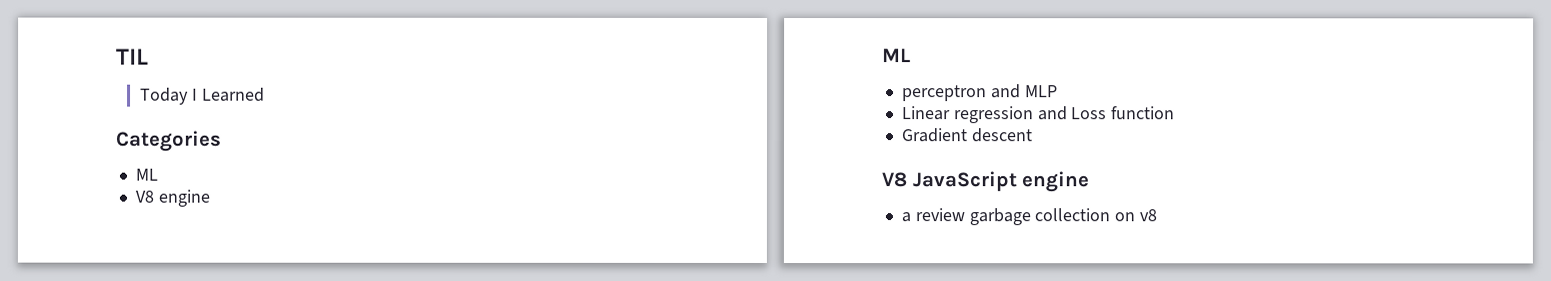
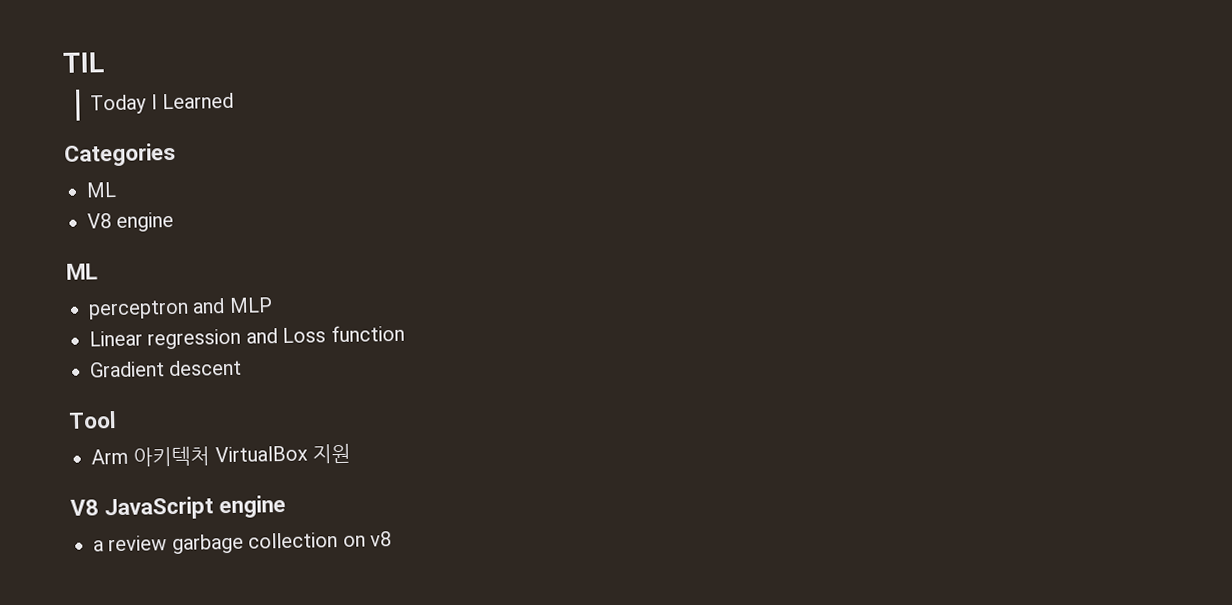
(1033, 135) none -> [68,411,117,429] [91,443,352,467] // Tool // Arm 아키텍처 VirtualBox 지원

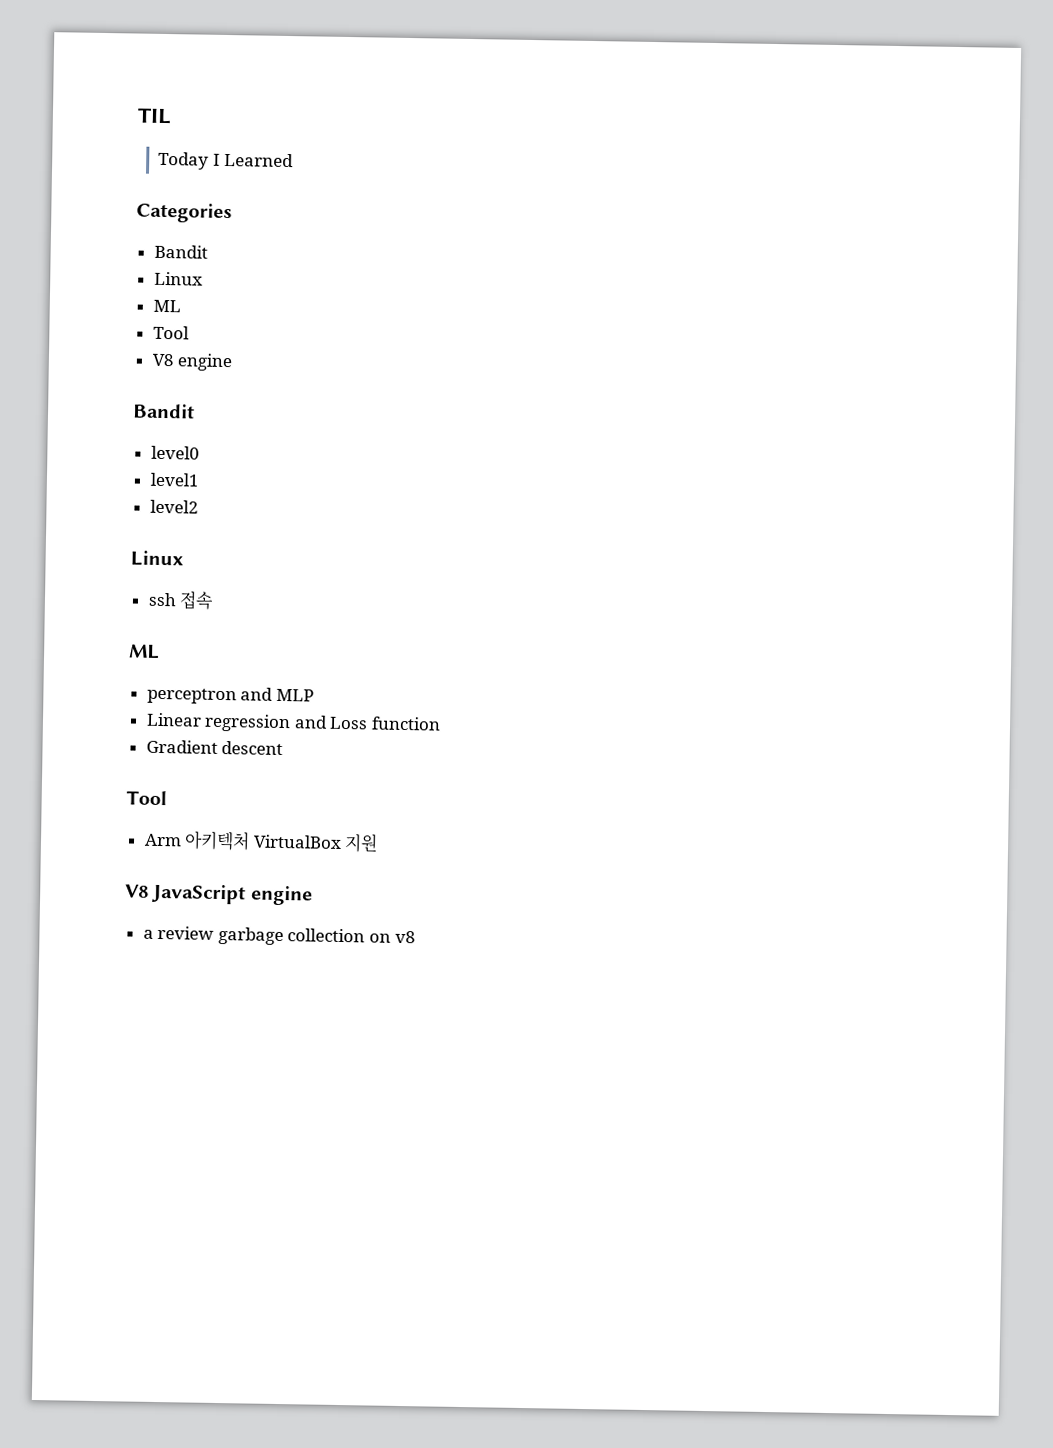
[86,181,117,198] // ML -> [153,244,208,259] [153,271,203,286] [152,299,181,313] [152,325,190,340] // Bandit // Linux // ML // Tool
(175, 221) none -> [132,403,195,419] [150,445,200,460] [149,472,200,487] [149,499,199,514] [130,550,184,567] [147,590,215,610] // Bandit // level0 // level1 // level2 // Linux // ssh 접속

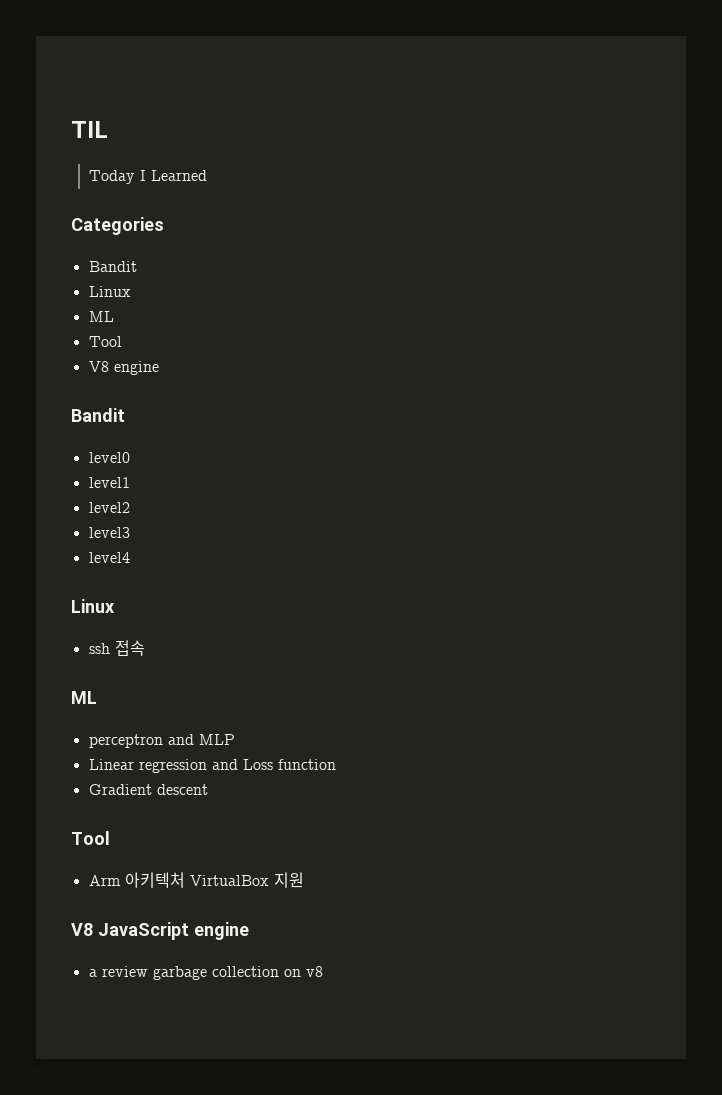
(199, 506) none -> [88,527,130,538] [88,552,130,563] // level3 // level4

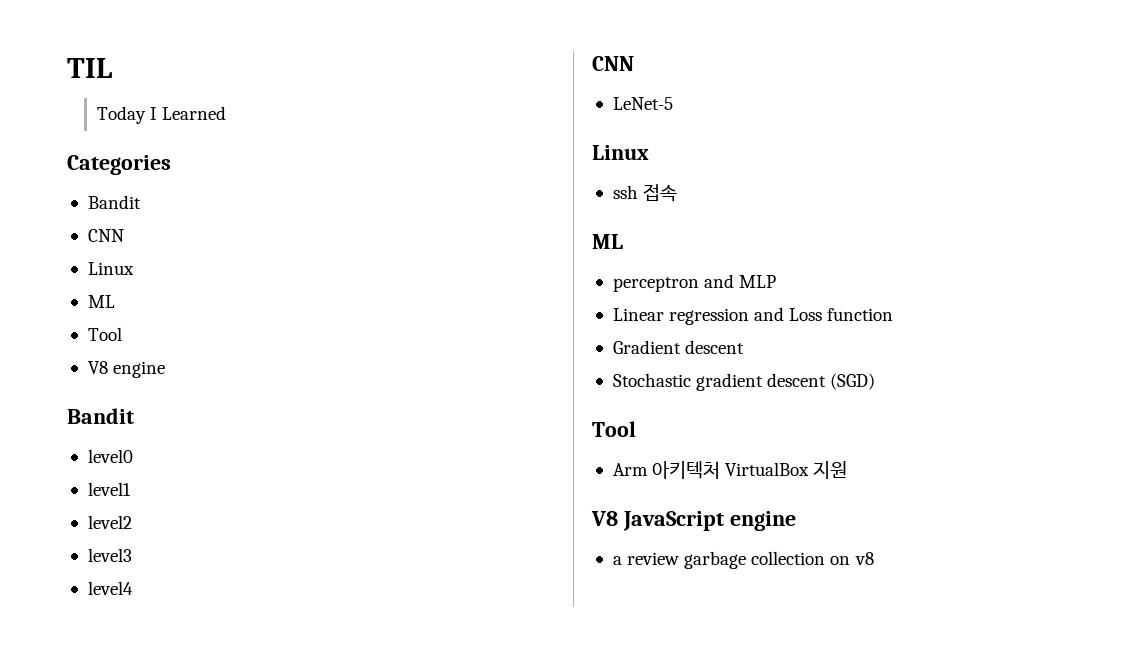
(137, 266) none -> [87,229,124,242] // CNN
(130, 557) none -> [592,56,634,71] [612,97,673,110] // CNN // LeNet-5
(208, 789) none -> [612,373,876,391] // Stochastic gradient descent (SGD)

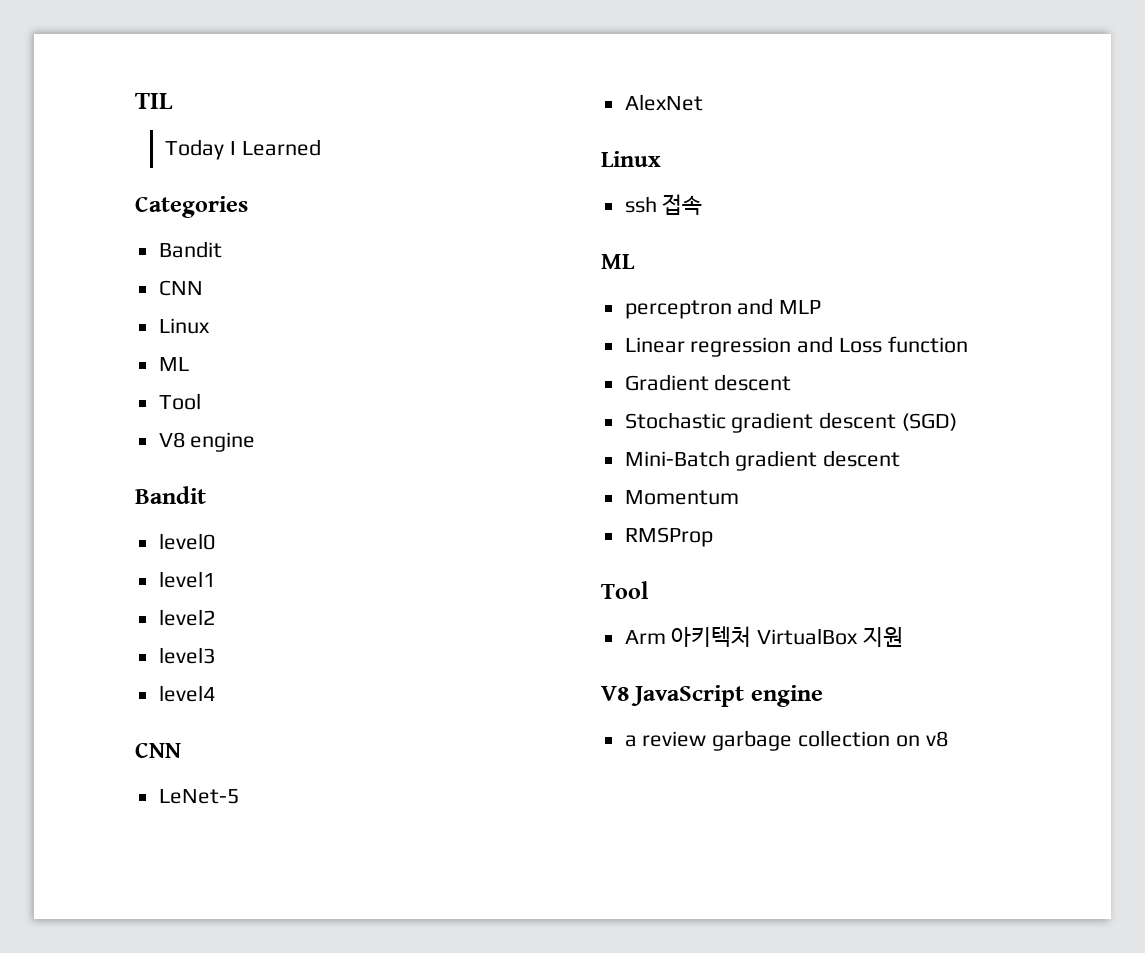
(673, 103) none -> [624,94,703,111] // AlexNet
(876, 381) none -> [624,450,901,471] [624,490,739,505] [624,527,713,547] // Mini-Batch gradient descent // Momentum // RMSProp

